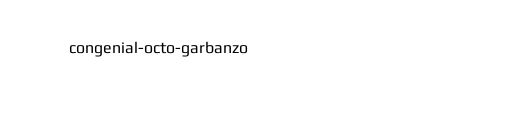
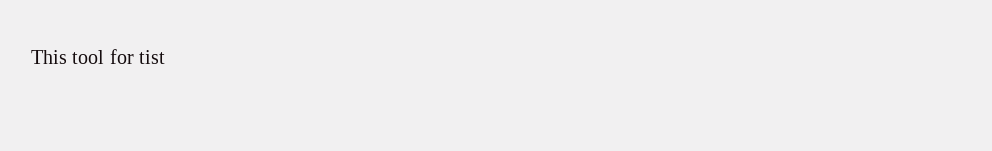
[69,41,248,57] congenial-octo-garbanzo -> [31,49,166,64] This tool for tist

